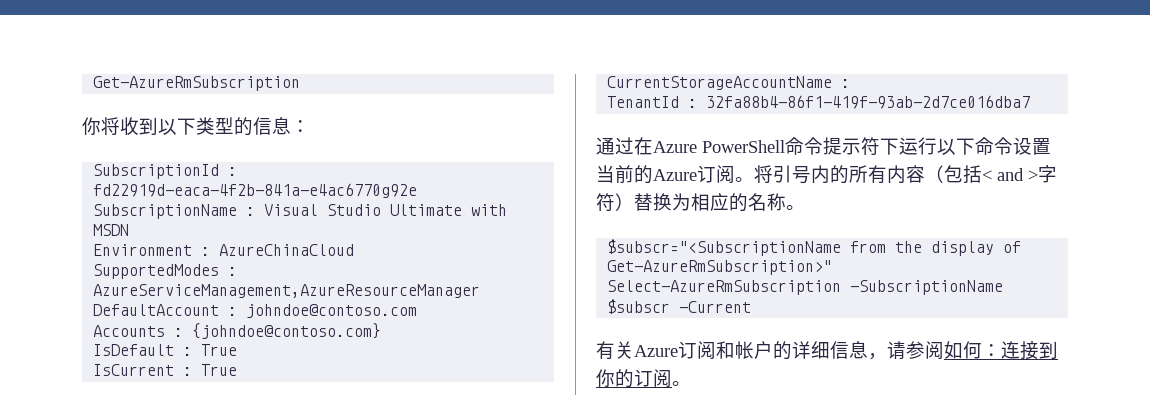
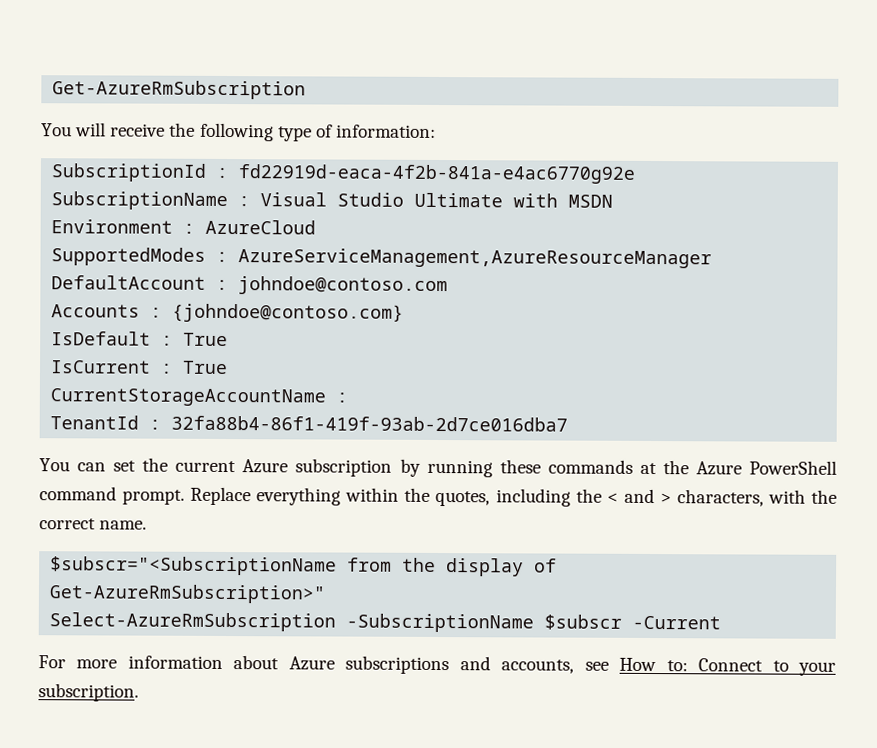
[82,117,310,136] 你将收到以下类型的信息： -> [41,122,436,142] You will receive the following type of information:
[219,244,355,256] AzureChinaCloud -> [205,219,317,235] AzureCloud
[596,137,1051,156] [596,165,1057,184] [596,193,805,212] 通过在Azure PowerShell命令提示符下运行以下命令设置当前的Azure订阅。将引号内的所有内容（包括< and >字符）替换为相应的名称。 -> [39,457,837,478] [39,486,837,507] [39,518,148,530] You can set the current Azure subscription by running these commands at the Azure PowerShell command prompt. Replace everything within the quotes, including the < and > characters, with the correct name.
[596,341,1058,360] [596,369,691,388] 有关Azure订阅和帐户的详细信息，请参阅如何：连接到你的订阅。 -> [38,655,836,676] [38,683,139,702] For more information about Azure subscriptions and accounts, see How to: Connect to your subscription.

